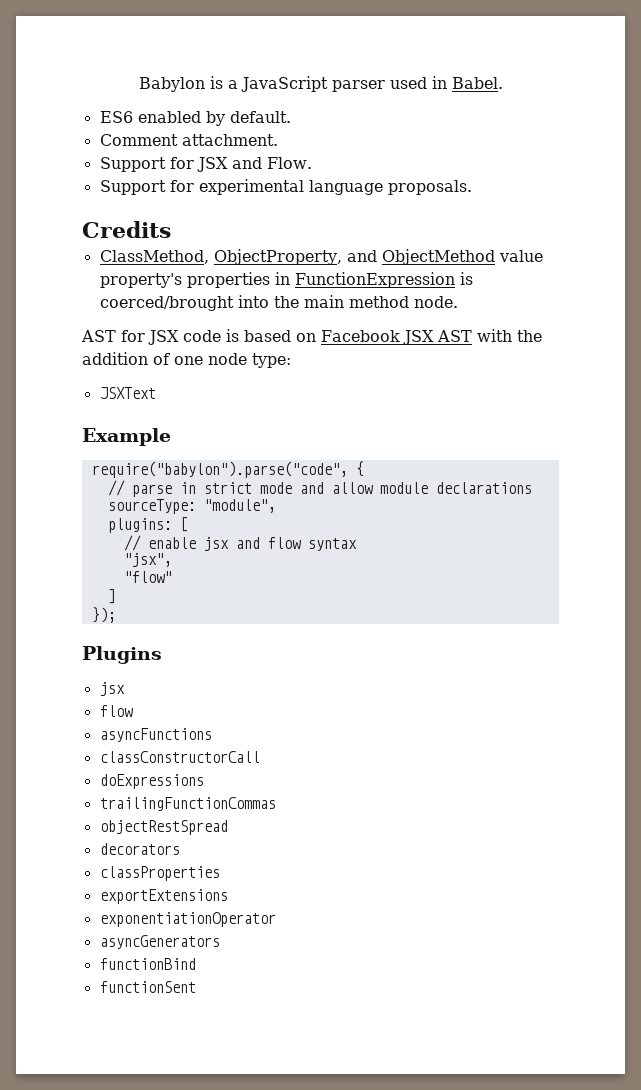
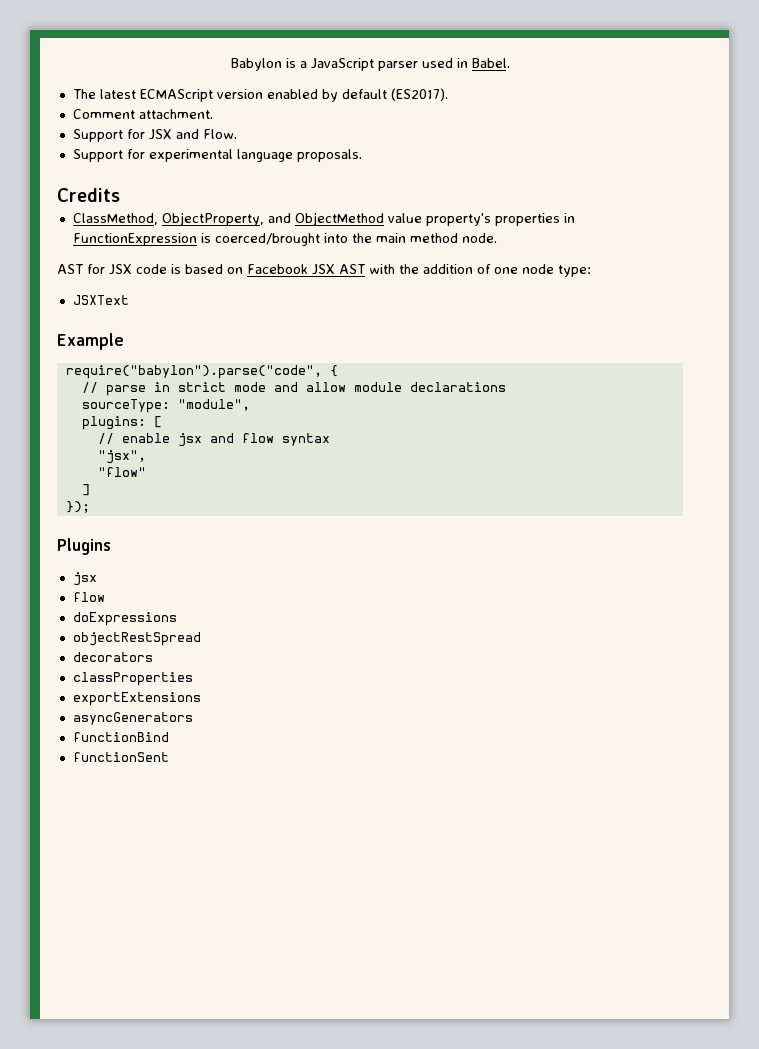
[99,111,291,126] ES6 enabled by default. -> [72,88,448,102] The latest ECMAScript version enabled by default (ES2017).
[99,728,212,742] [99,751,260,763] // asyncFunctions // classConstructorCall -> (105, 597) none
[99,797,276,811] // trailingFunctionCommas -> (177, 619) none
[99,912,276,927] // exponentiationOperator -> (201, 699) none

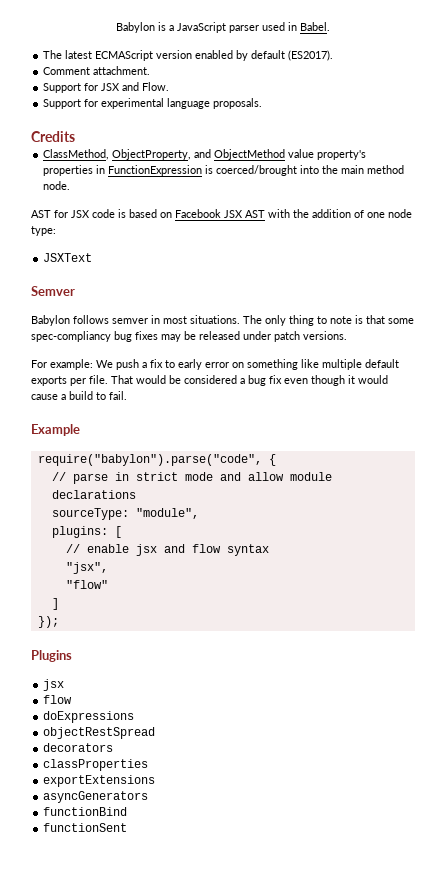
(129, 300) none -> [31,286,75,296] [31,315,414,326] [31,331,347,342] [31,359,399,370] [31,375,388,386] [31,391,127,400] // Semver // Babylon follows semver in most situations. The only thing to note is that some spec-compliancy bug fixes may be released under patch versions. // For example: We push a fix to early error on something like multiple default exports per file. That would be considered a bug fix even though it would cause a build to fail.

